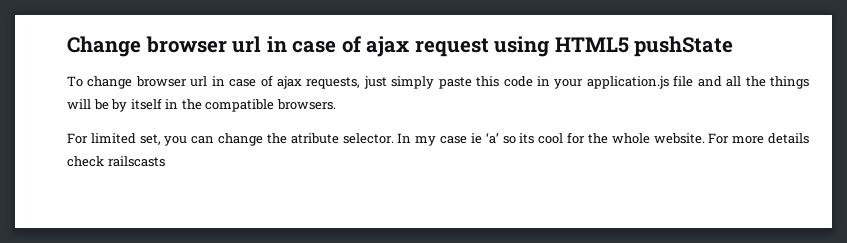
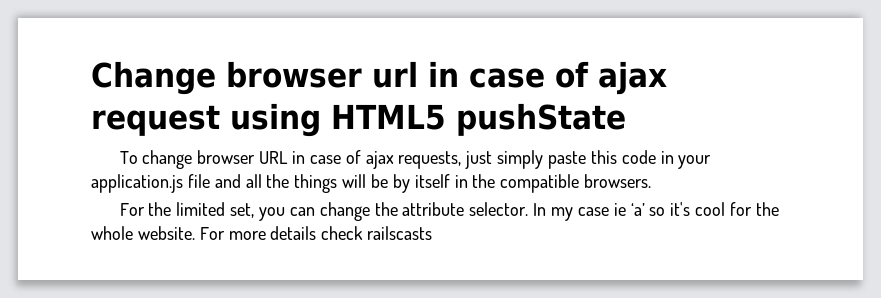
[190,76,208,87] url -> [259,151,289,164] URL
(88, 138) none -> [148,202,172,216] the
[290,133,339,144] atribute -> [402,202,465,216] attribute
[519,133,535,144] its -> [670,202,691,216] it's

